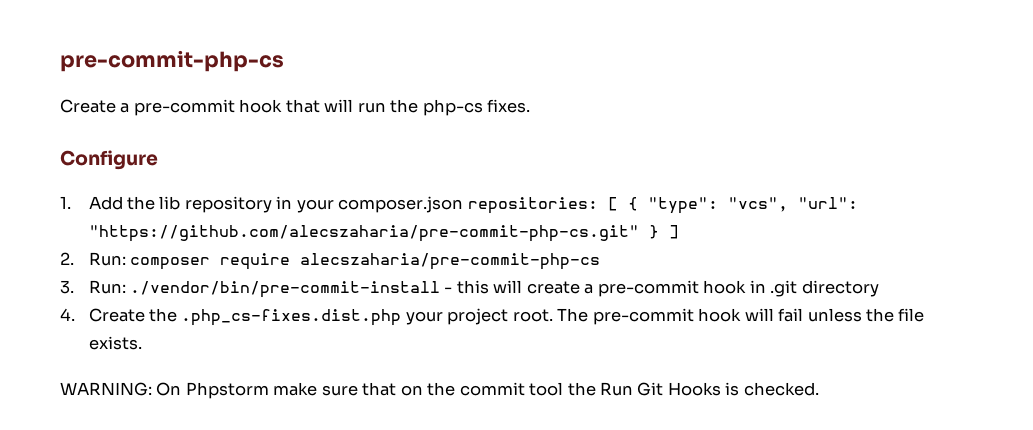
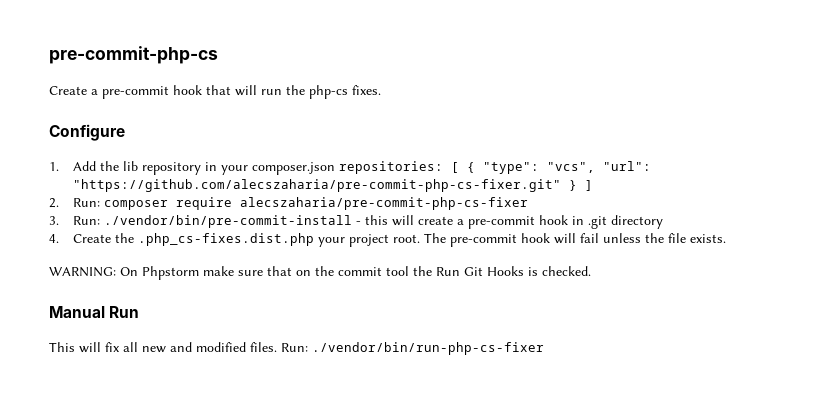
[88,225,639,242] "https://github.com/alecszaharia/pre-commit-php-cs.git" -> [72,179,561,192] "https://github.com/alecszaharia/pre-commit-php-cs-fixer.git"
[299,253,600,270] alecszaharia/pre-commit-php-cs -> [239,197,528,210] alecszaharia/pre-commit-php-cs-fixer
(819, 389) none -> [49,306,140,318] [49,342,544,355] // Manual Run // This will fix all new and modified files. Run: ./vendor/bin/run-php-cs-fixer

